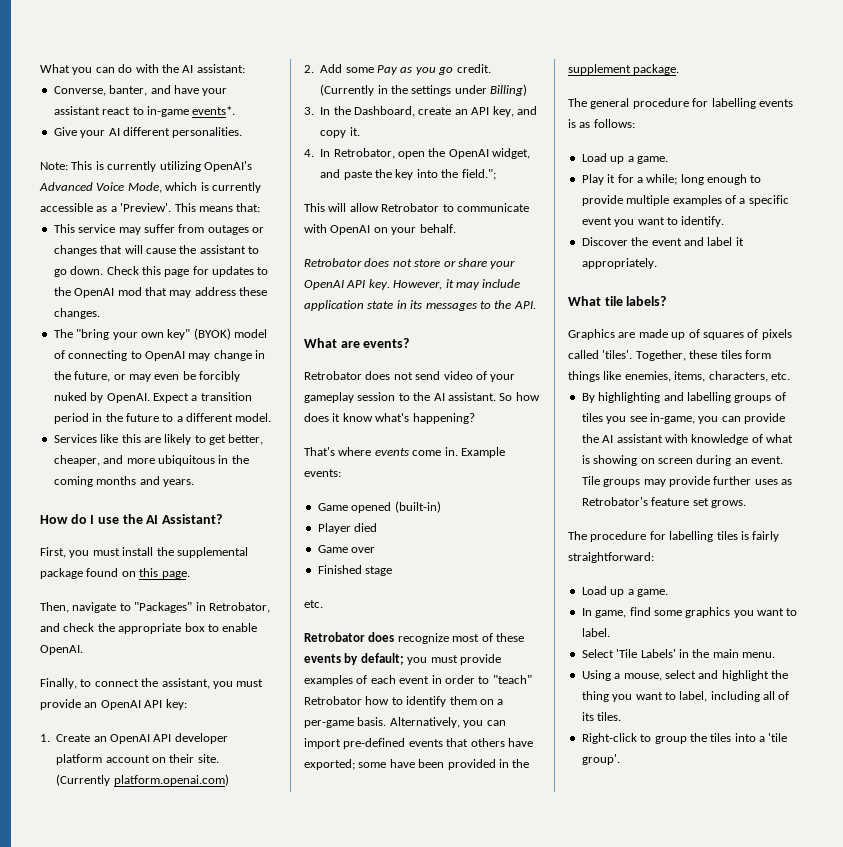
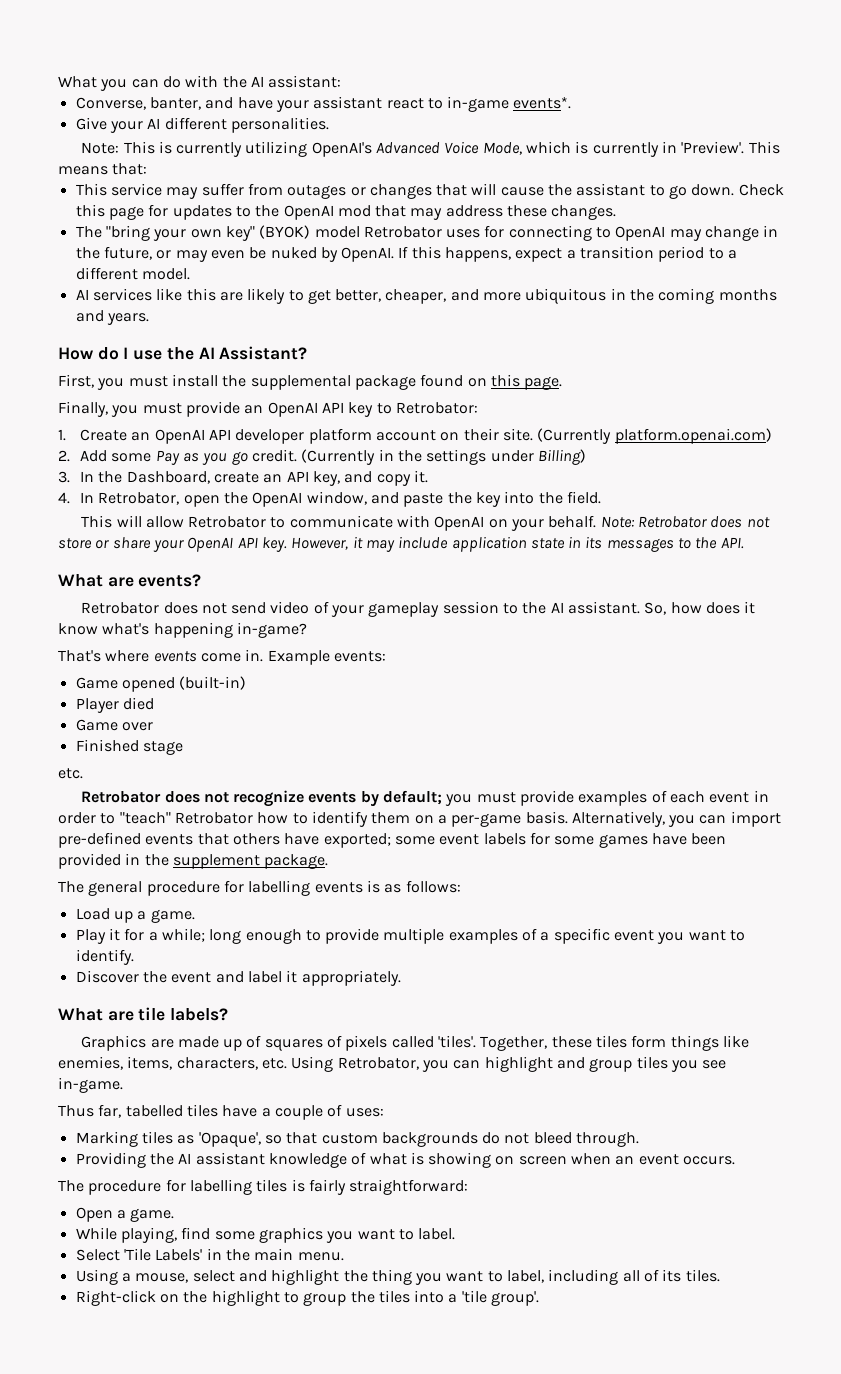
[40,203,117,212] accessible as a -> [662,141,678,153] in
[53,350,65,359] of -> [363,225,505,238] Retrobator uses for
[199,371,240,382] forcibly -> (267, 253) none
[152,392,252,403] [53,413,159,424] Expect a transition period in the future -> [398,246,705,262] If this happens, expect a transition period
[53,434,97,443] Services -> [75,288,152,301] AI services
[40,602,270,613] [40,623,258,634] [40,645,83,655] [40,678,210,689] Then, navigate to "Packages" in Retrobator, and check the appropriate box to enable OpenAI. // Finally, to connect the assistant, -> [58,401,108,417] Finally,
[165,699,187,710] key: -> [348,402,478,417] key to Retrobator:
[492,148,531,159] widget, -> [306,491,367,505] window,
[461,169,496,180] field."; -> [566,491,601,504] field.
(456, 228) // -> [600,516,635,528] Note:
[499,393,513,401] So -> [644,602,667,615] So,
[412,413,475,424] happening? -> [153,622,307,638] happening in-game?
[397,633,524,644] recognize most of these -> [203,790,305,807] not recognize
(387, 765) none -> [439,832,648,848] event labels for some games
(601, 301) none -> [107,1011,134,1021] are
[581,392,786,403] [581,413,785,424] // By highlighting and labelling groups of tiles you see in-game, you can provide -> [291,1056,727,1072] [58,1077,123,1093] [58,1104,384,1120] [75,1131,640,1147] [75,1152,146,1168] Using Retrobator, you can highlight and group tiles you see in-game. // Thus far, tabelled tiles have a couple of uses: // Marking tiles as 'Opaque', so that custom backgrounds do not bleed through. // Providing
[664,434,688,443] with -> (265, 1158) none
[696,455,783,466] [581,476,792,487] [581,497,746,508] during an event. Tile groups may provide further uses as Retrobator's feature set grows. -> [571,1153,736,1165] when an event occurs.
[581,586,668,597] [581,608,627,618] Load up a game. // In game, -> [75,1207,175,1222] [75,1227,177,1243] Open a game. // While playing,
(637, 738) none -> [159,1290,280,1306] on the highlight

